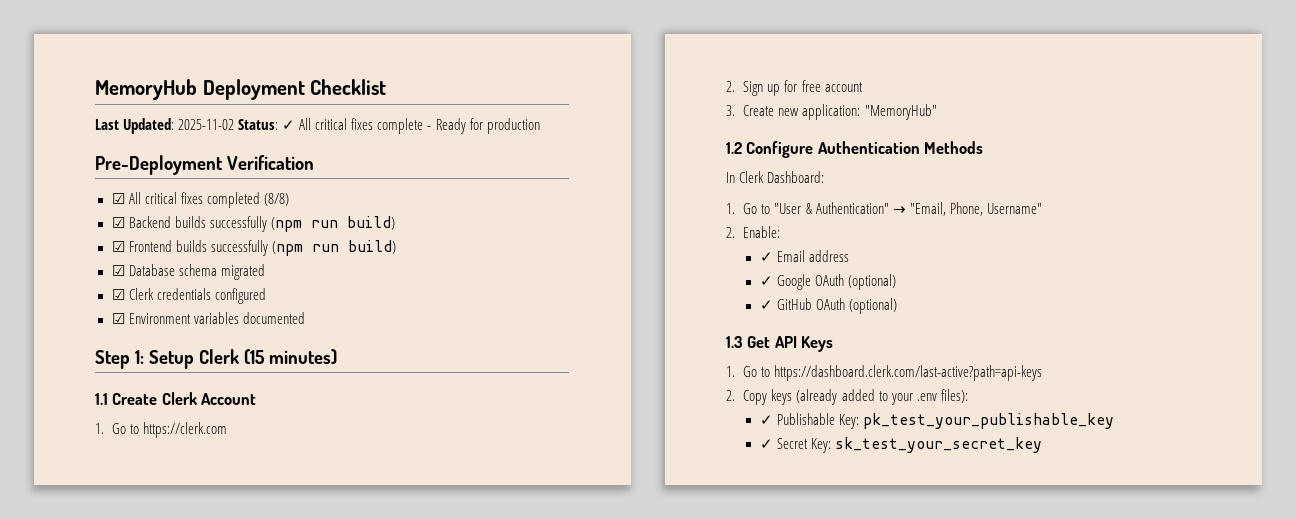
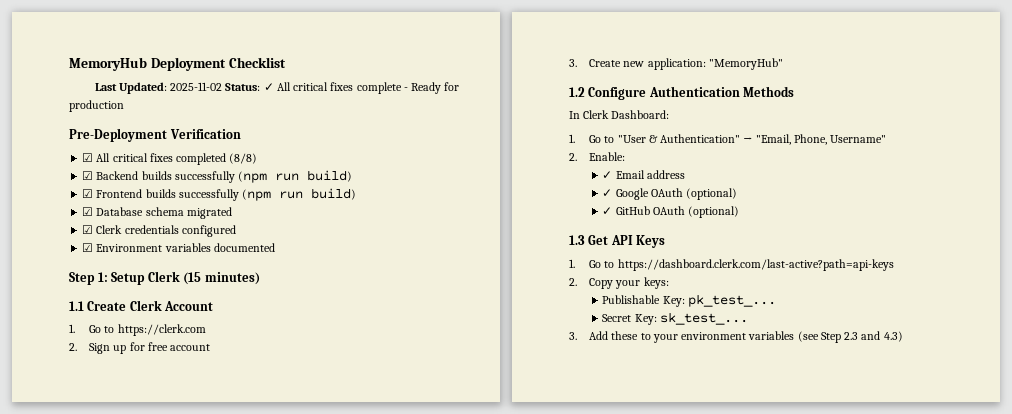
[771,389,968,405] [759,413,1115,429] [759,437,1043,453] keys (already added to your .env files): // ✓ Publishable Key: pk_test_your_publishable_key // ✓ Secret Key: sk_test_your_secret_key -> [615,277,669,289] [602,294,776,307] [602,312,748,325] [569,331,903,343] your keys: // Publishable Key: pk_test_... // Secret Key: sk_test_... // 3. Add these to your environment variables (see Step 2.3 and 4.3)

